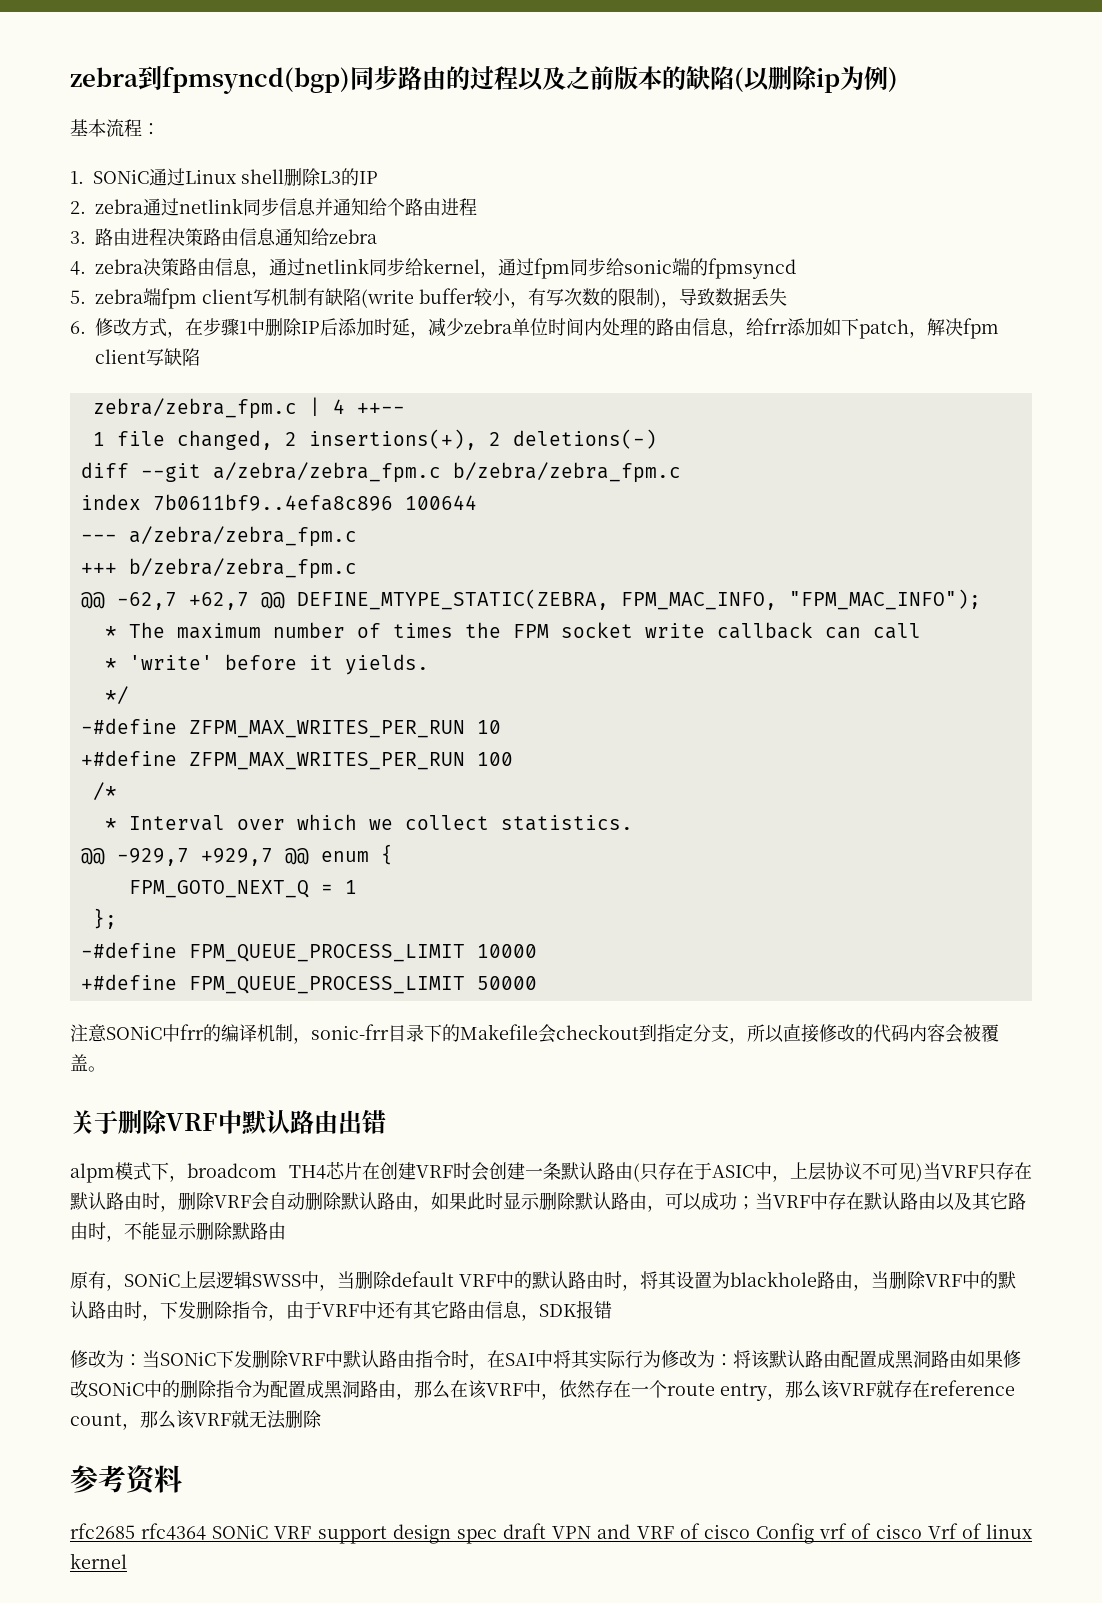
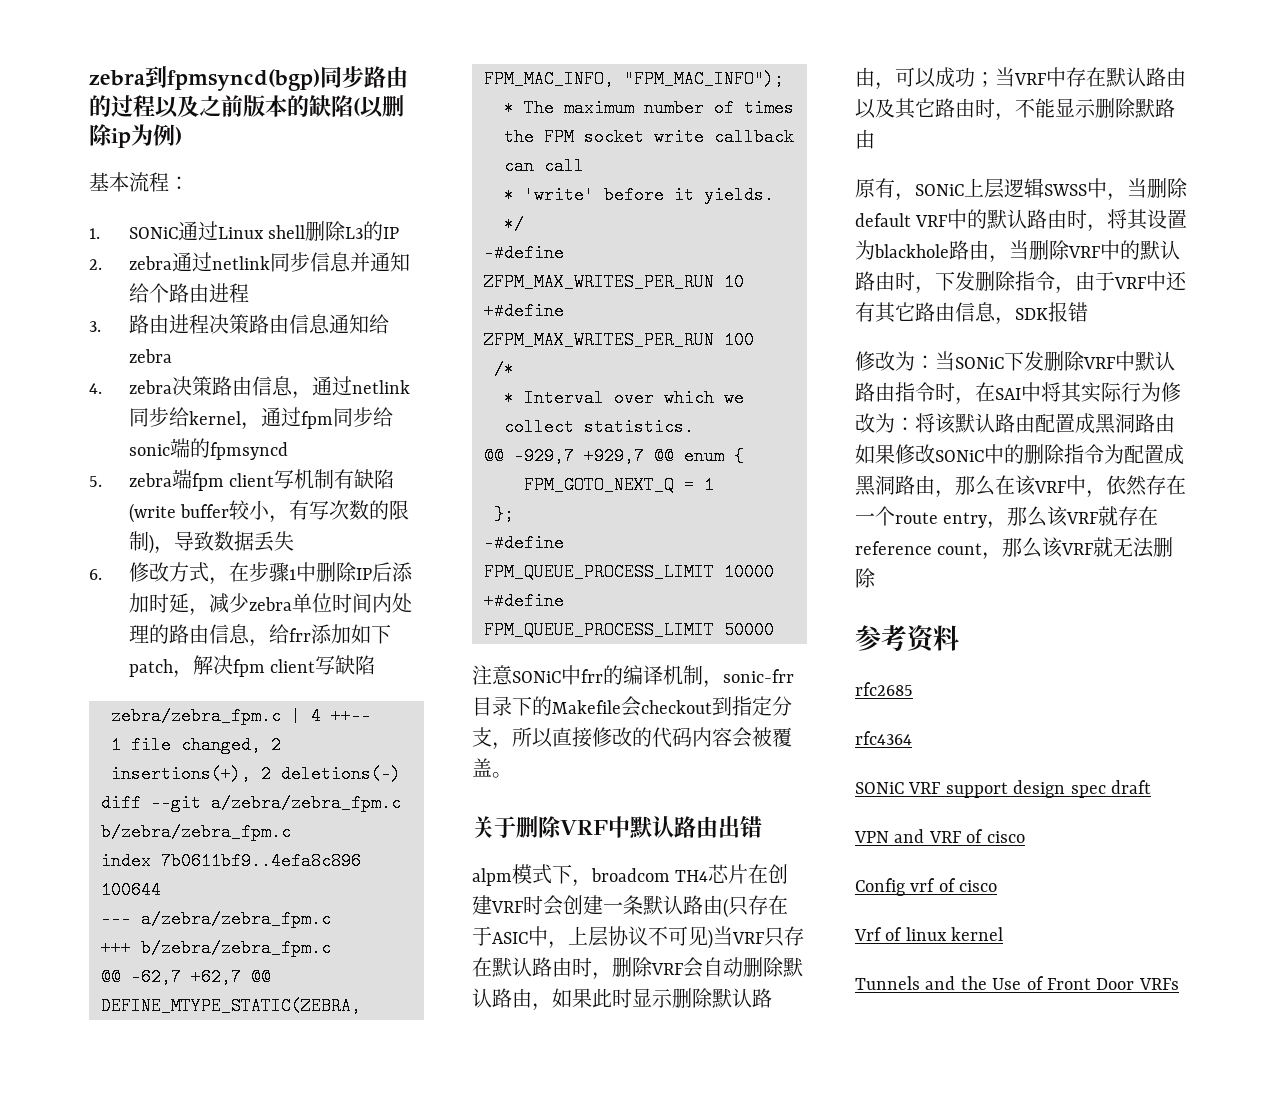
(135, 1531) none -> (913, 689) //
(207, 1531) none -> (912, 738) //
(547, 1531) none -> (1151, 787) //
(750, 1531) none -> (1025, 837) //
(922, 1531) none -> (998, 886) //
(127, 1561) none -> [855,976,1179,990] // Tunnels and the Use of Front Door VRFs

